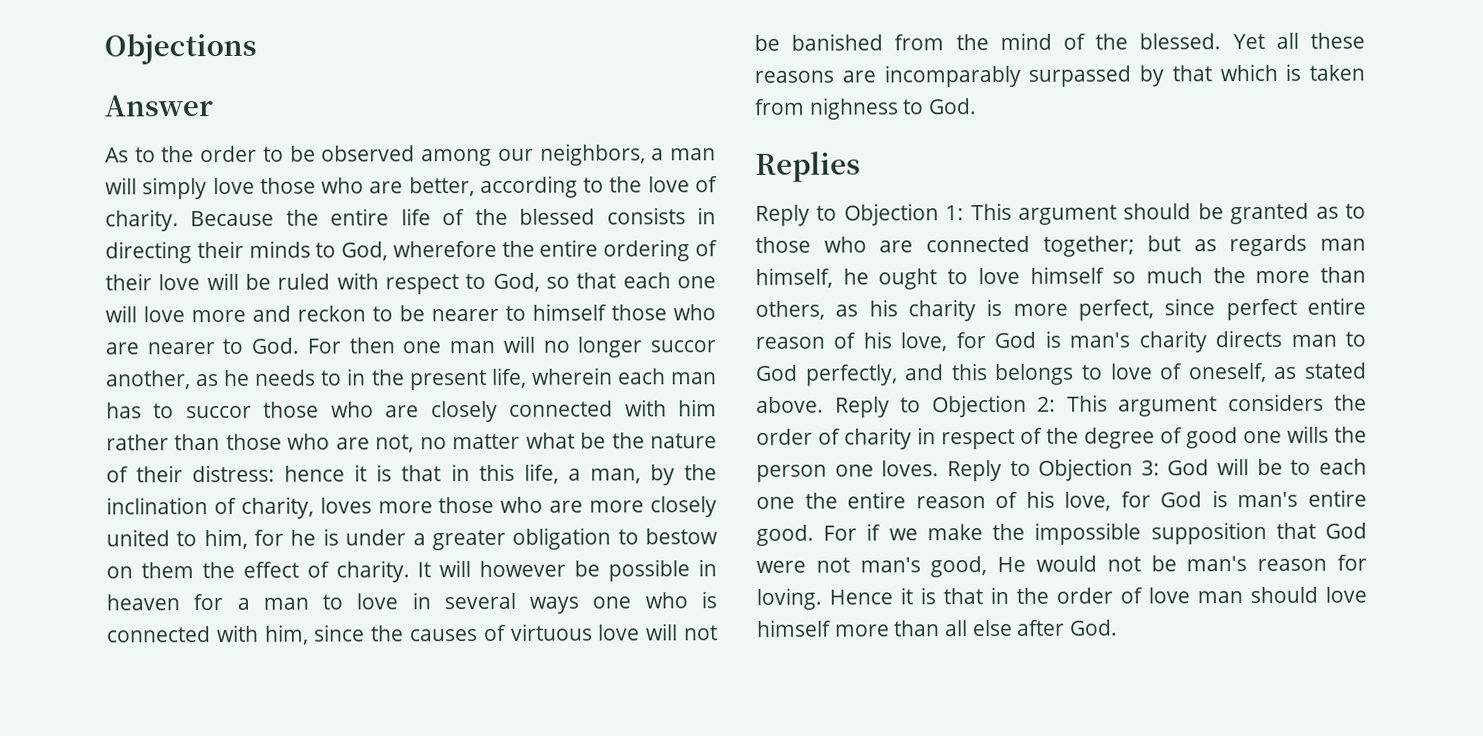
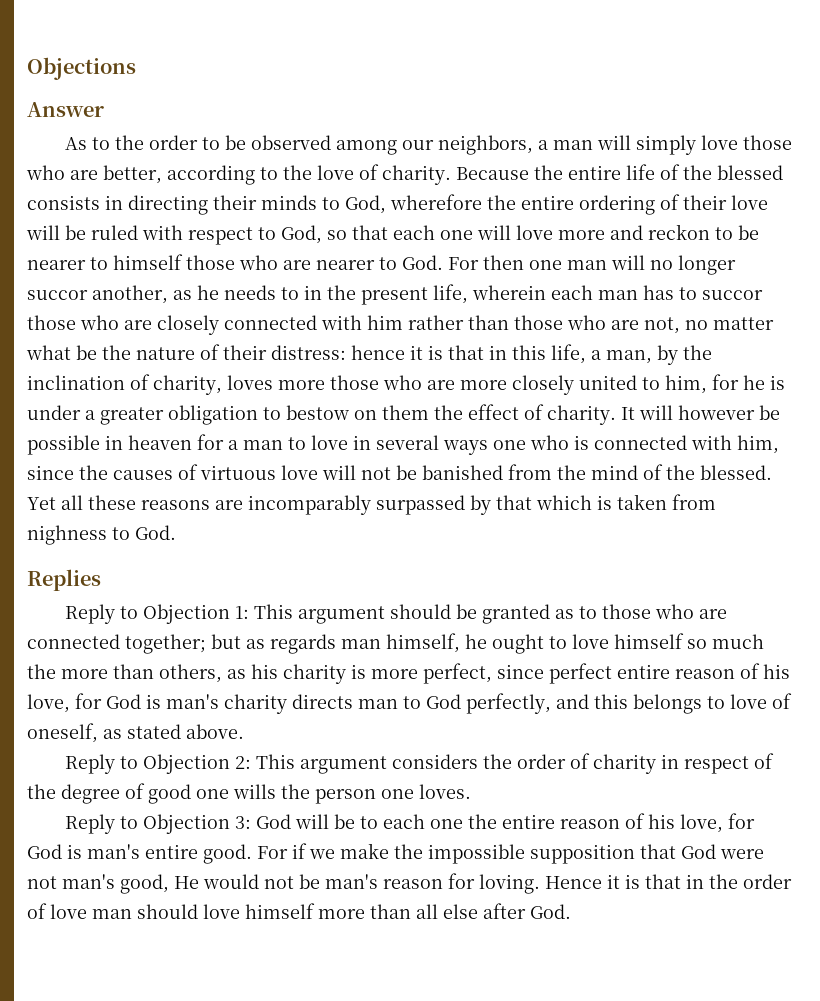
(824, 404) none -> (244, 731) //
(940, 468) none -> (471, 791) //

